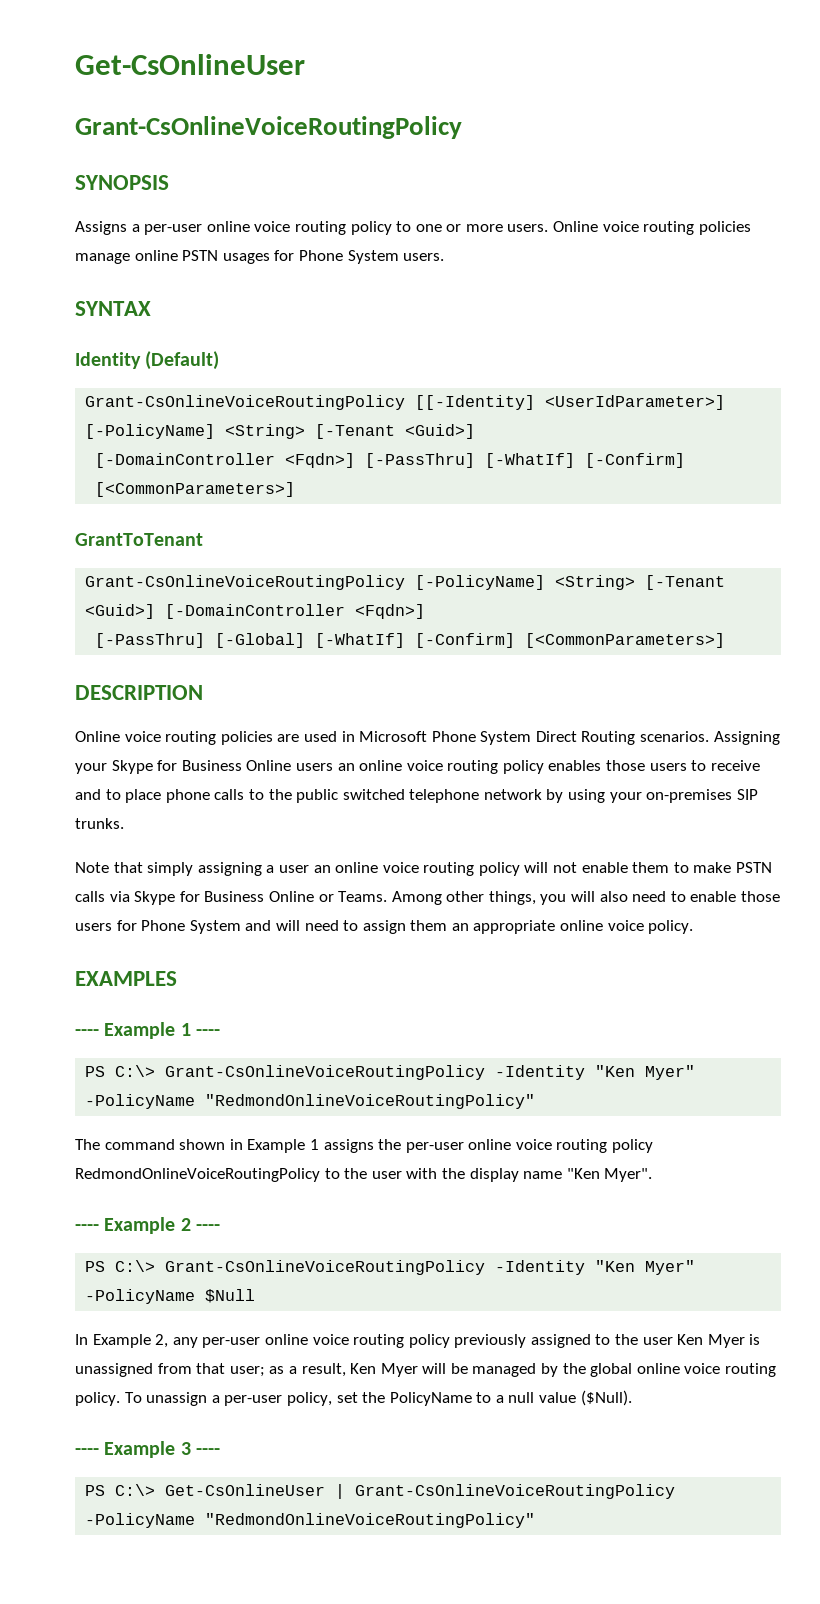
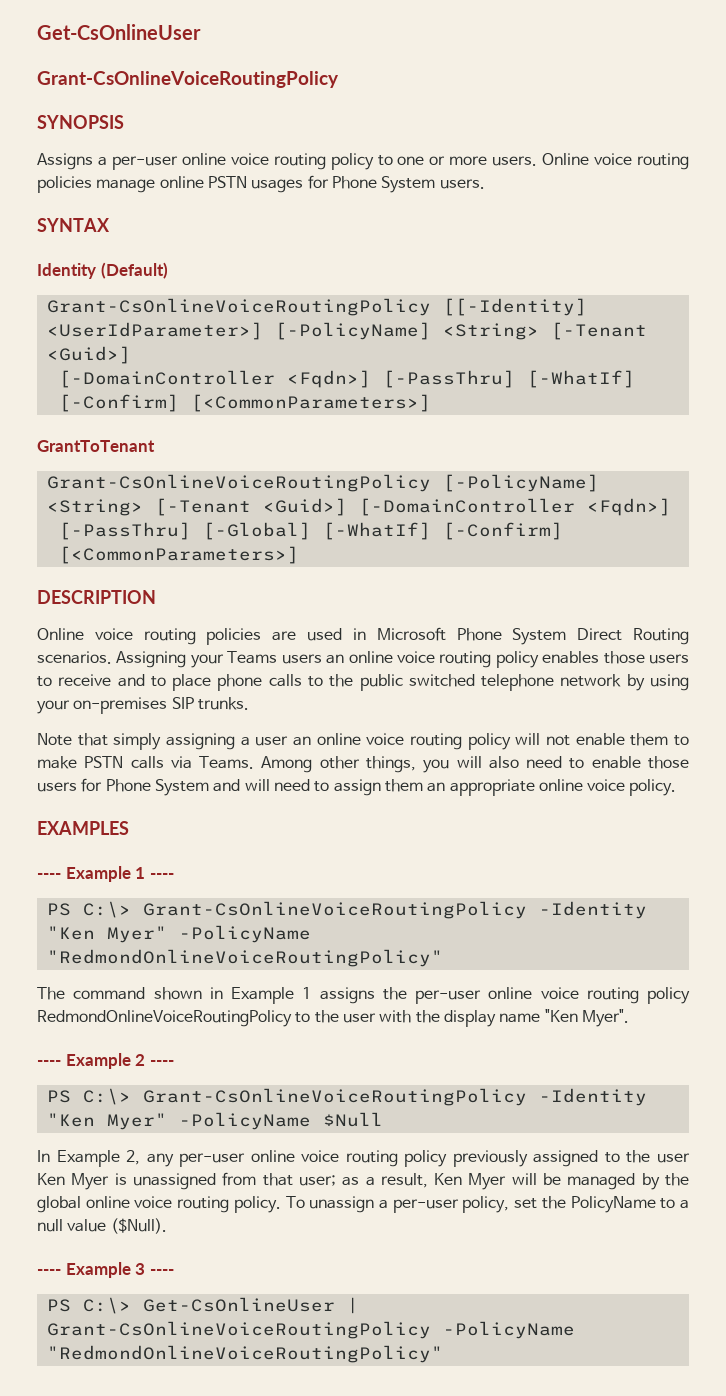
[111,760,292,774] Skype for Business Online -> [227,651,278,664] Teams
[134,891,334,905] Skype for Business Online or -> (192, 762) none

